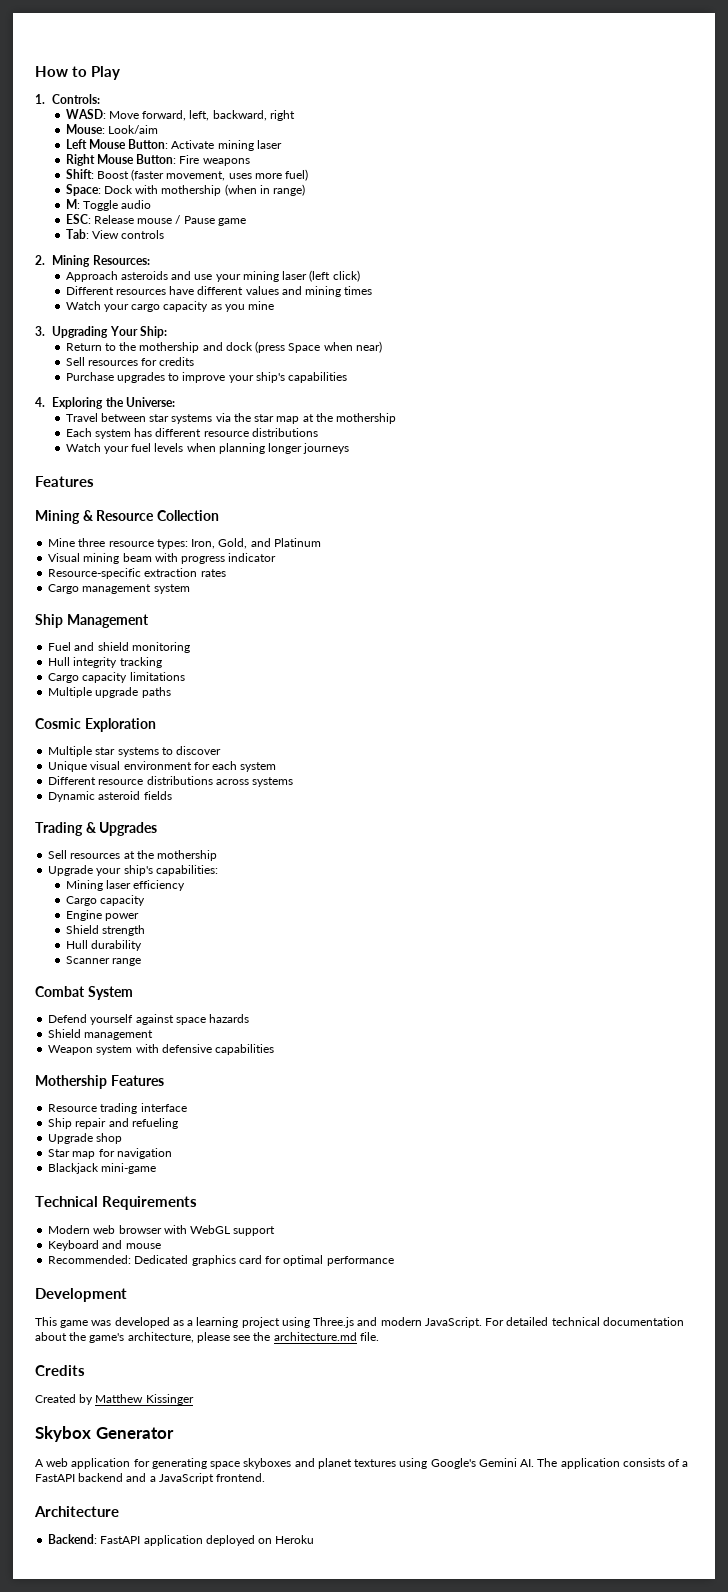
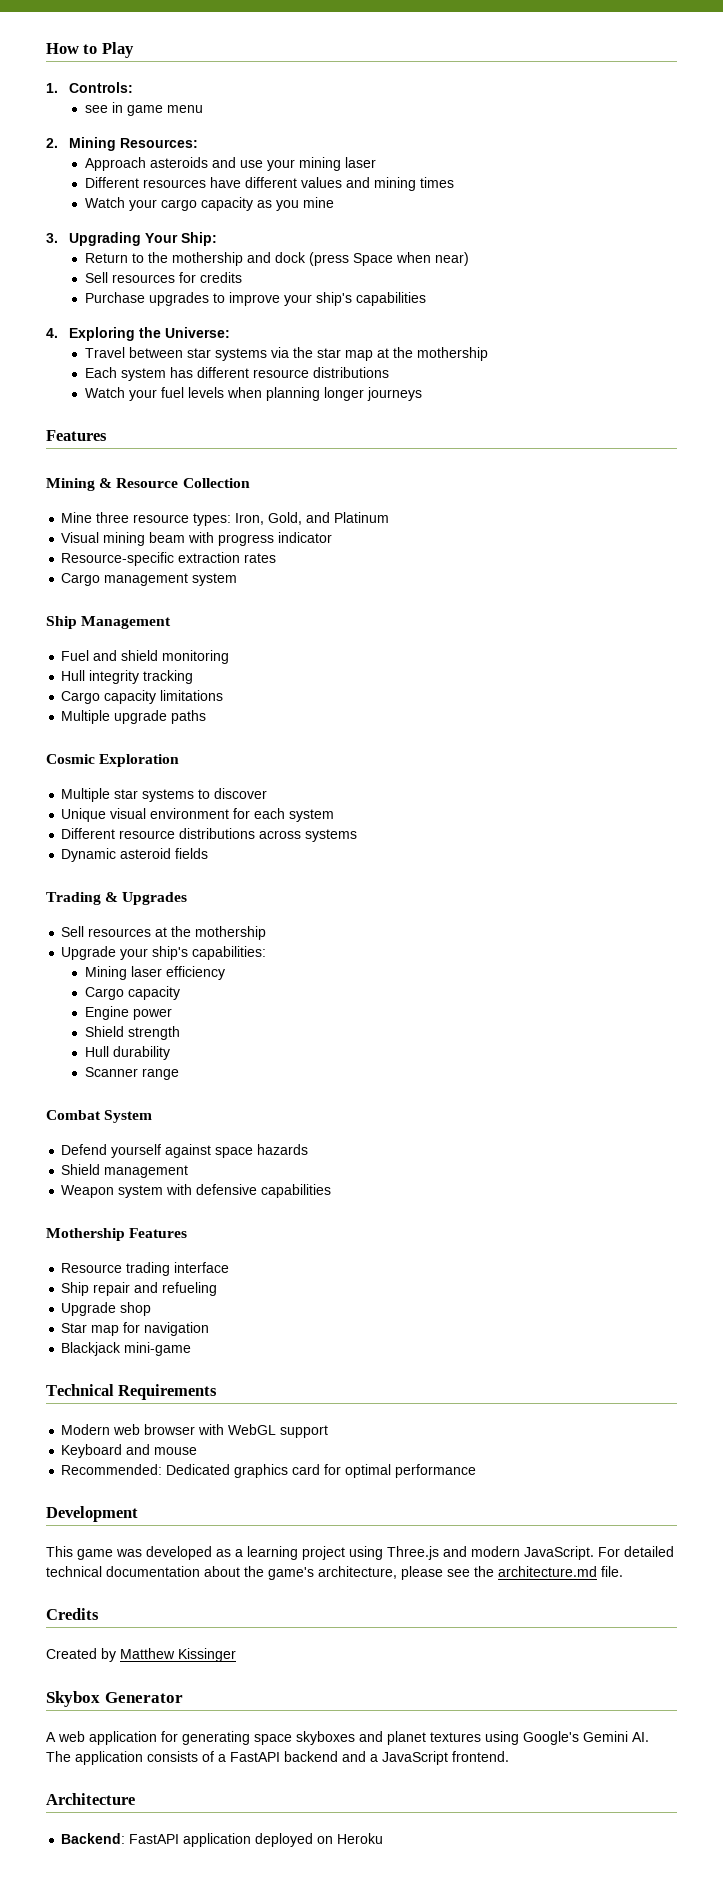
[65,109,295,121] [65,124,158,134] [65,139,282,151] [65,154,250,166] [65,169,309,181] [65,184,306,196] [65,199,152,211] [65,214,246,226] [65,229,165,239] WASD: Move forward, left, backward, right // Mouse: Look/aim // Left Mouse Button: Activate mining laser // Right Mouse Button: Fire weapons // Shift: Boost (faster movement, uses more fuel) // Space: Dock with mothership (when in range) // M: Toggle audio // ESC: Release mouse / Pause game // Tab: View controls -> [84,102,203,116] see in game menu
[309,270,360,282] (left click) -> (376, 162) none

